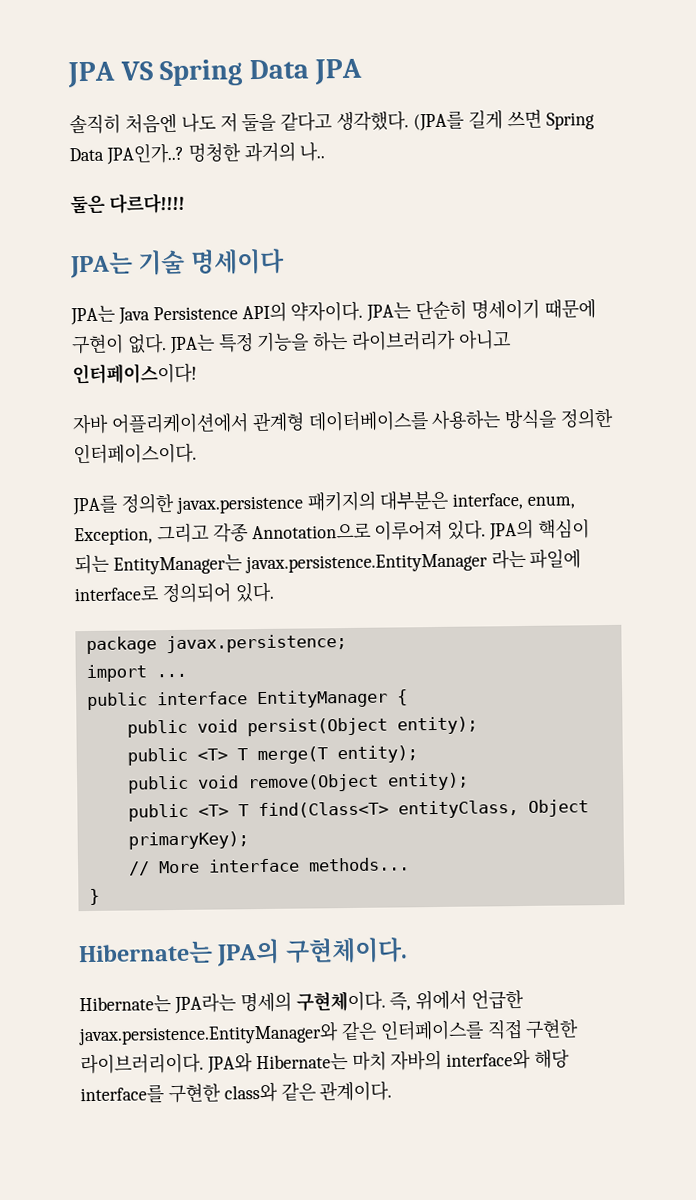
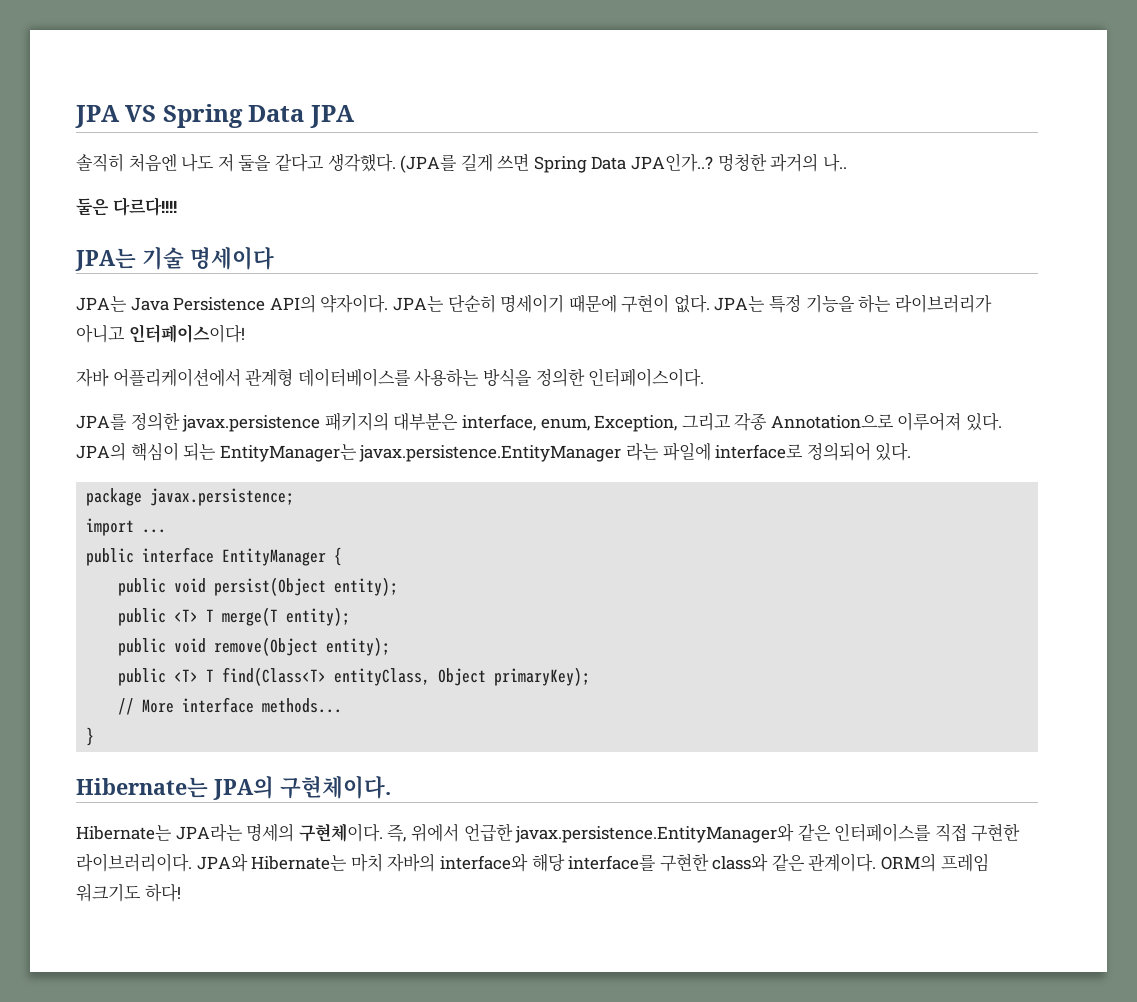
(393, 1091) none -> [881,853,989,872] [76,884,181,902] ORM의 프레임 워크기도 하다!

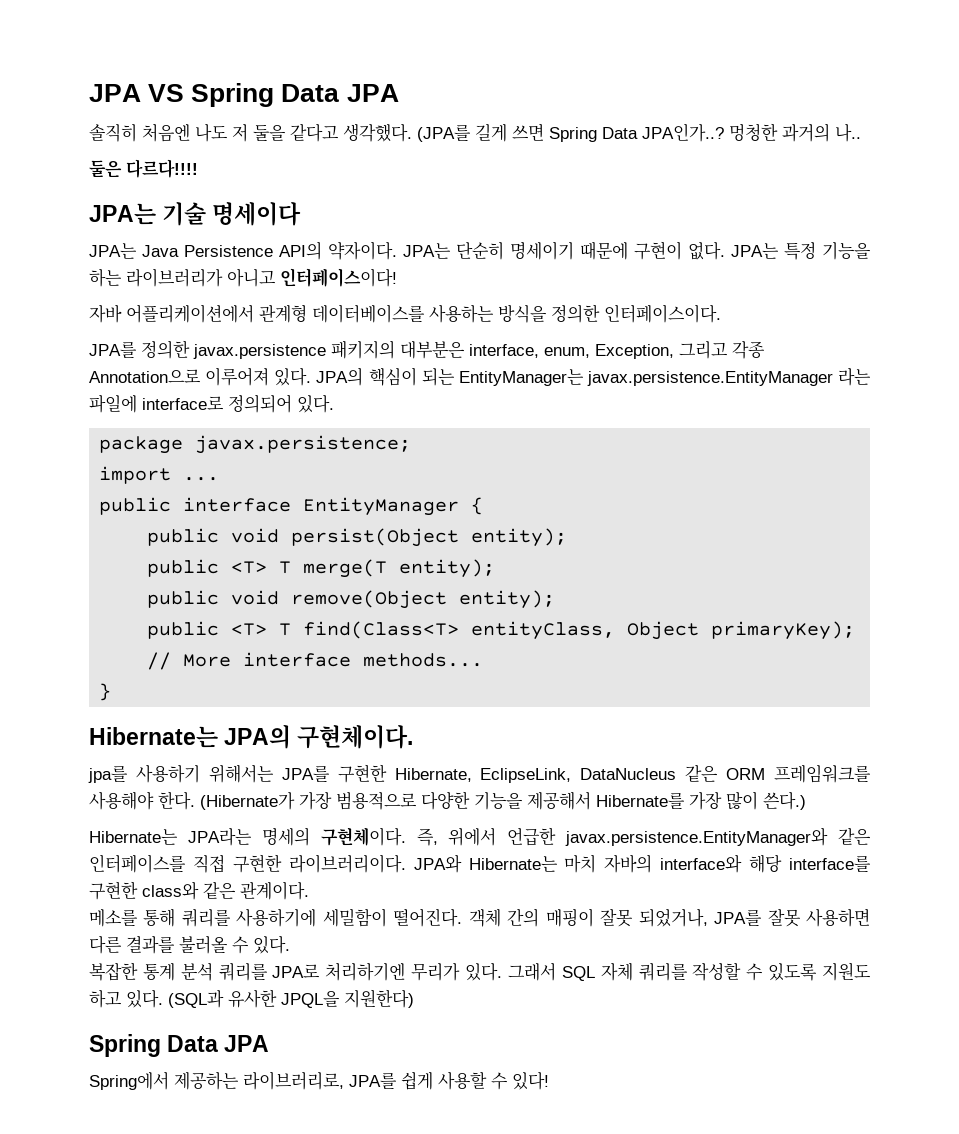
(391, 787) none -> [88,764,871,783] [89,791,806,810] // jpa를 사용하기 위해서는 JPA를 구현한 Hibernate, EclipseLink, DataNucleus 같은 ORM 프레임워크를 사용해야 한다. (Hibernate가 가장 범용적으로 다양한 기능을 제공해서 Hibernate를 가장 많이 쓴다.)
[881,853,989,872] [76,884,181,902] ORM의 프레임 워크기도 하다! -> [89,908,870,927] [89,935,290,954] [89,962,872,981] [89,989,414,1008] [89,1034,270,1057] [89,1071,549,1090] // 메소를 통해 쿼리를 사용하기에 세밀함이 떨어진다. 객체 간의 매핑이 잘못 되었거나, JPA를 잘못 사용하면 다른 결과를 불러올 수 있다. // 복잡한 통계 분석 쿼리를 JPA로 처리하기엔 무리가 있다. 그래서 SQL 자체 쿼리를 작성할 수 있도록 지원도 하고 있다. (SQL과 유사한 JPQL을 지원한다) // Spring Data JPA // Spring에서 제공하는 라이브러리로, JPA를 쉽게 사용할 수 있다!

